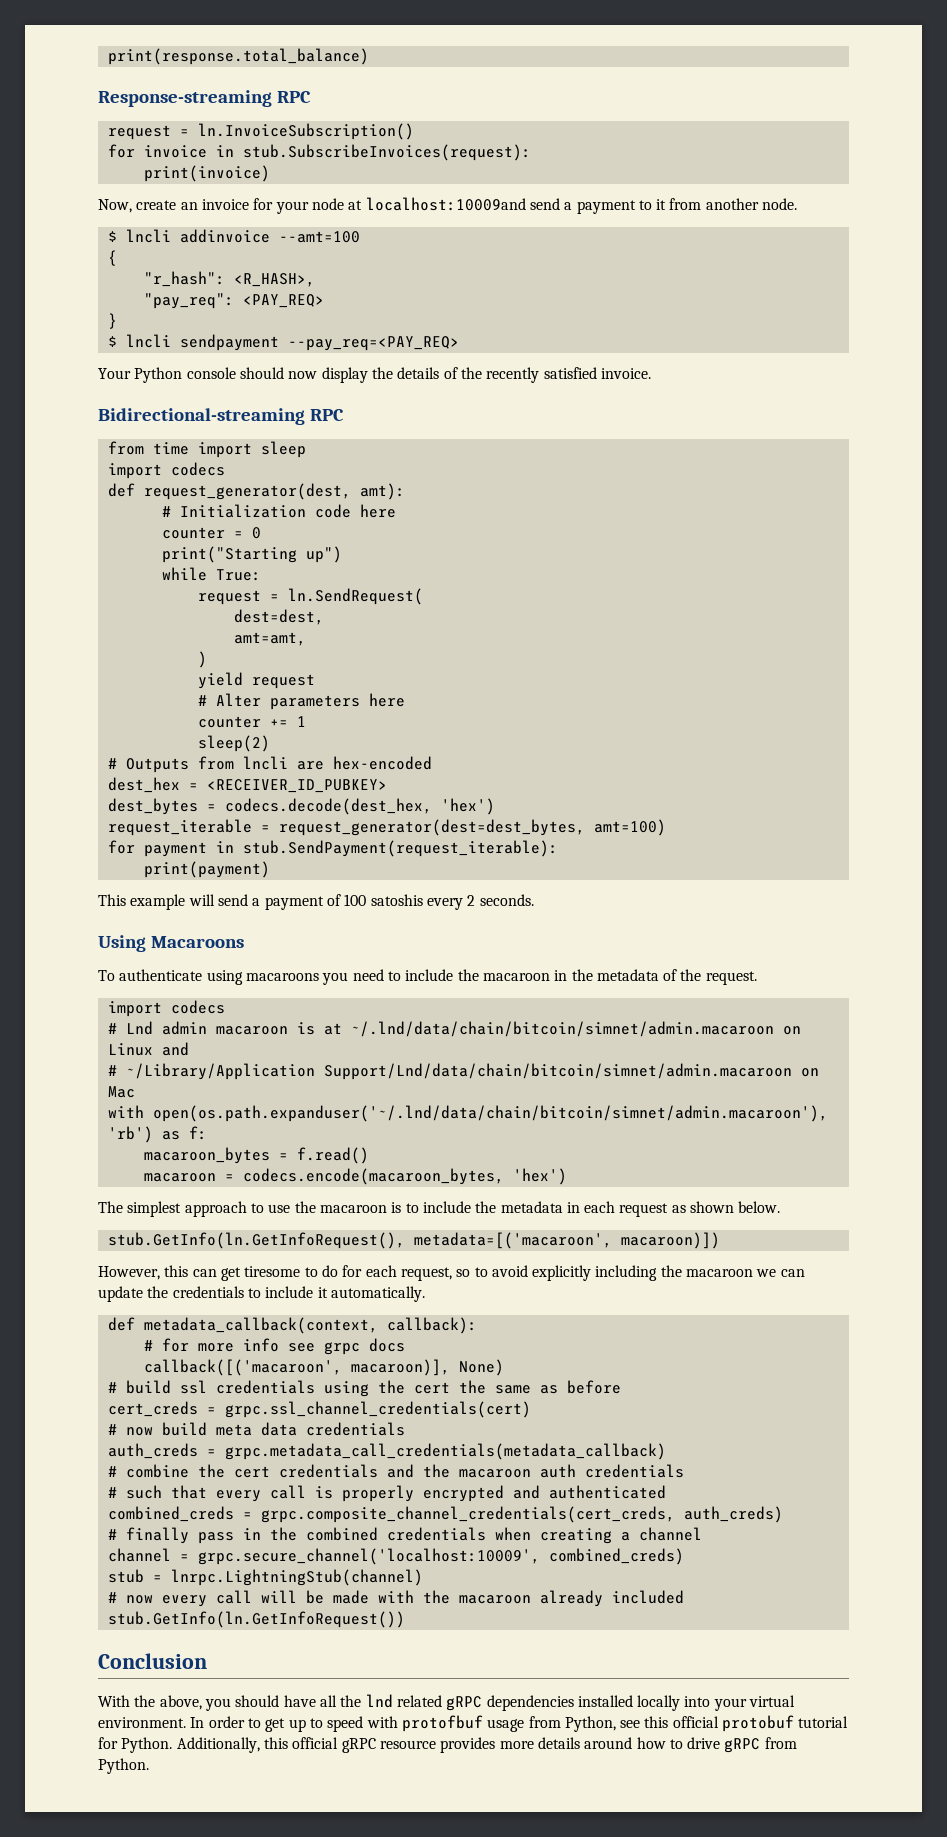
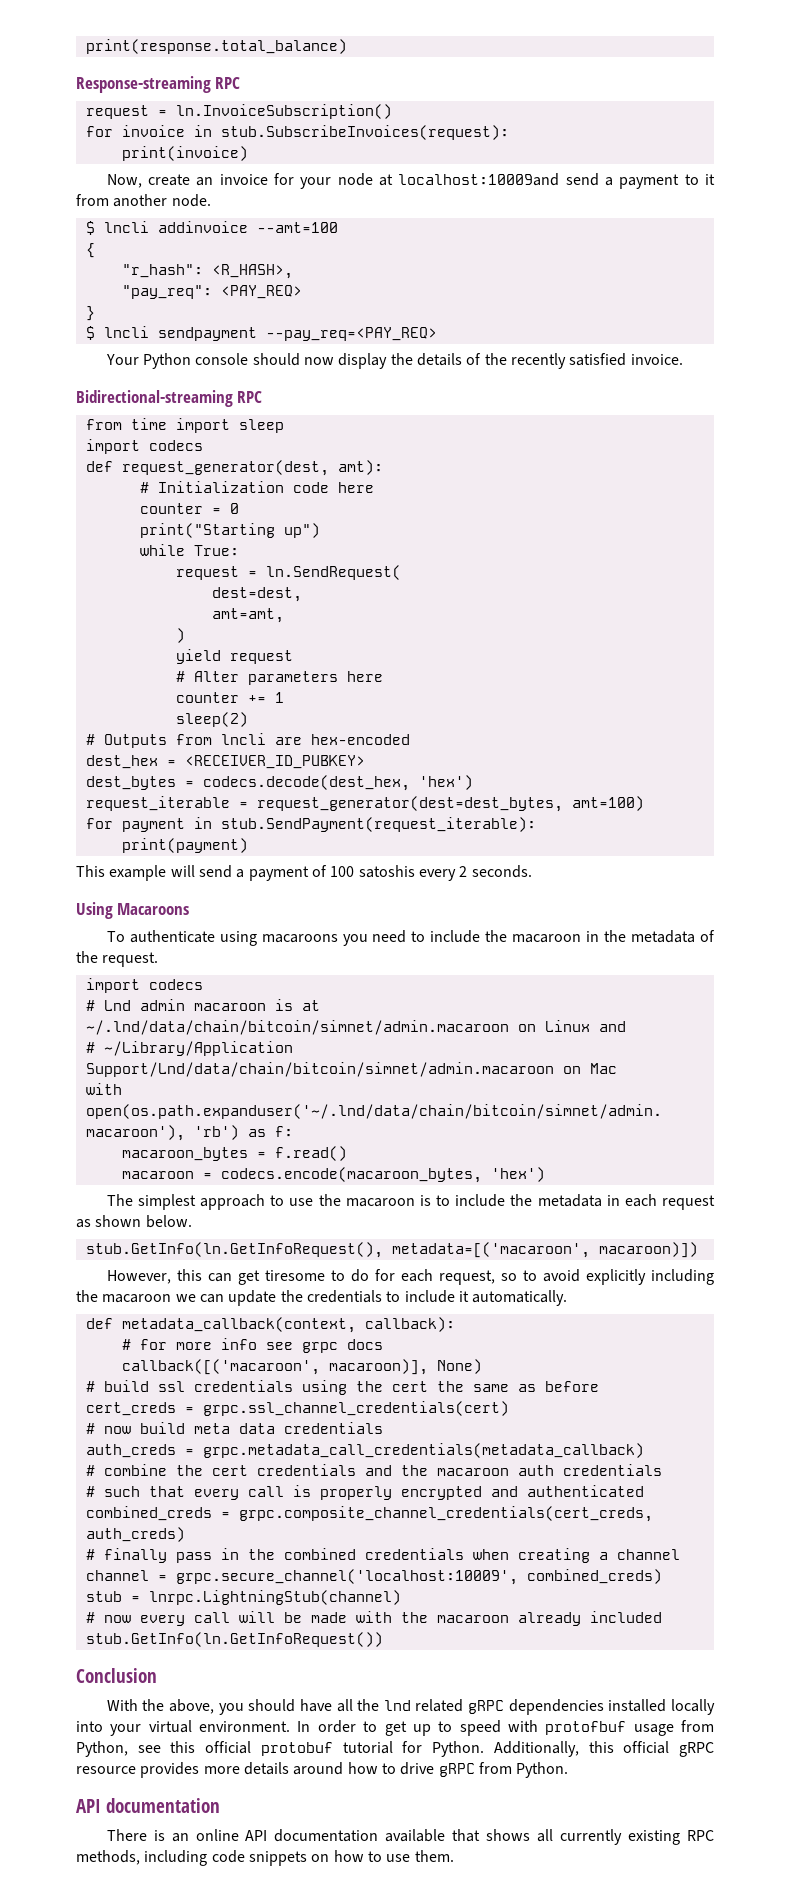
(149, 1766) none -> [76,1798,220,1813] [106,1829,714,1845] [76,1850,454,1866] // API documentation // There is an online API documentation available that shows all currently existing RPC methods, including code snippets on how to use them.

